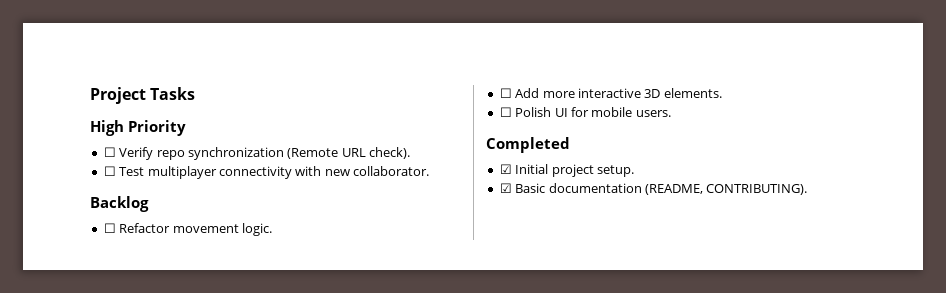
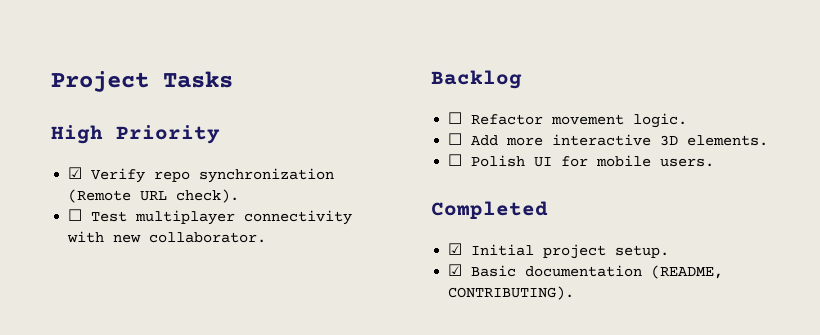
[103,147,116,157] ☐ -> [68,167,83,179] ☑

